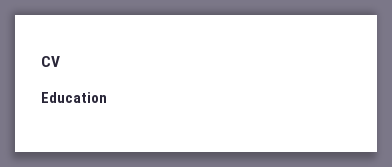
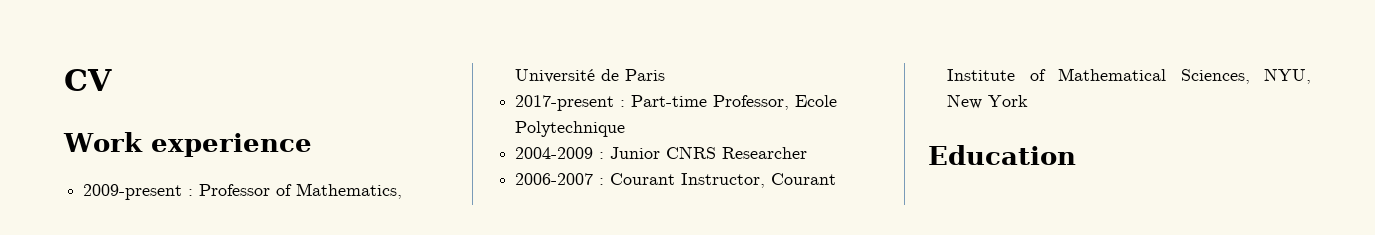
(60, 61) none -> [63,132,312,157] [83,183,403,200] [515,69,666,83] [515,95,838,111] [515,121,626,137] [515,146,808,159] [515,173,837,188] [947,68,1311,84] [947,94,1029,109] // Work experience // 2009-present : Professor of Mathematics, Université de Paris // 2017-present : Part-time Professor, Ecole Polytechnique // 2004-2009 : Junior CNRS Researcher // 2006-2007 : Courant Instructor, Courant Institute of Mathematical Sciences, NYU, New York

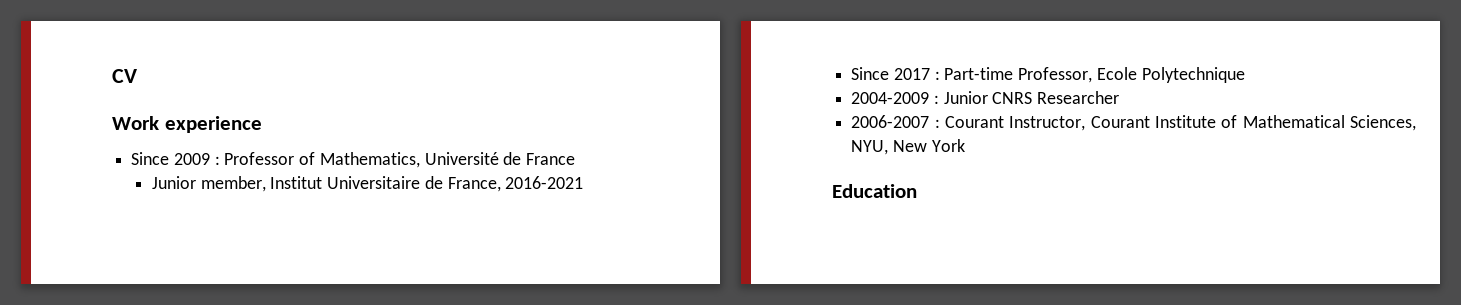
[83,184,183,200] 2009-present -> [131,152,210,165] Since 2009
[625,69,666,81] [515,95,615,111] Paris // 2017-present -> [526,153,576,165] [151,176,584,192] [851,67,930,80] France // Junior member, Institut Universitaire de France, 2016-2021 // Since 2017

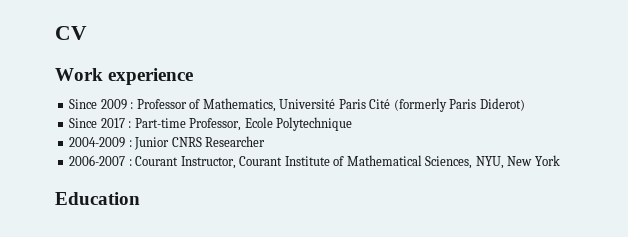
[503,152,576,165] [151,176,584,192] de France // Junior member, Institut Universitaire de France, 2016-2021 -> [338,98,525,112] Paris Cité (formerly Paris Diderot)

